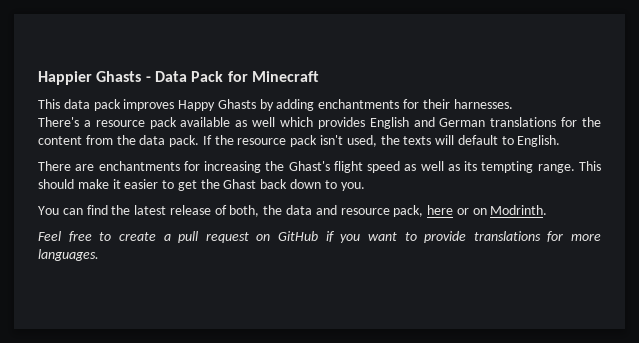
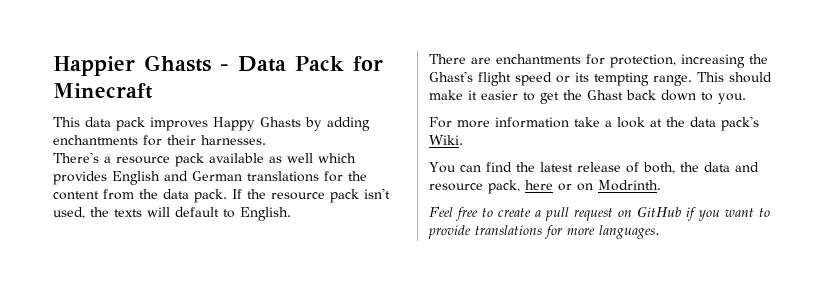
(200, 166) none -> [610,54,676,68] protection,
[404,161,460,171] as well as -> [556,75,570,83] or
(365, 186) none -> [429,116,759,131] [429,135,463,145] // For more information take a look at the data pack's Wiki.

